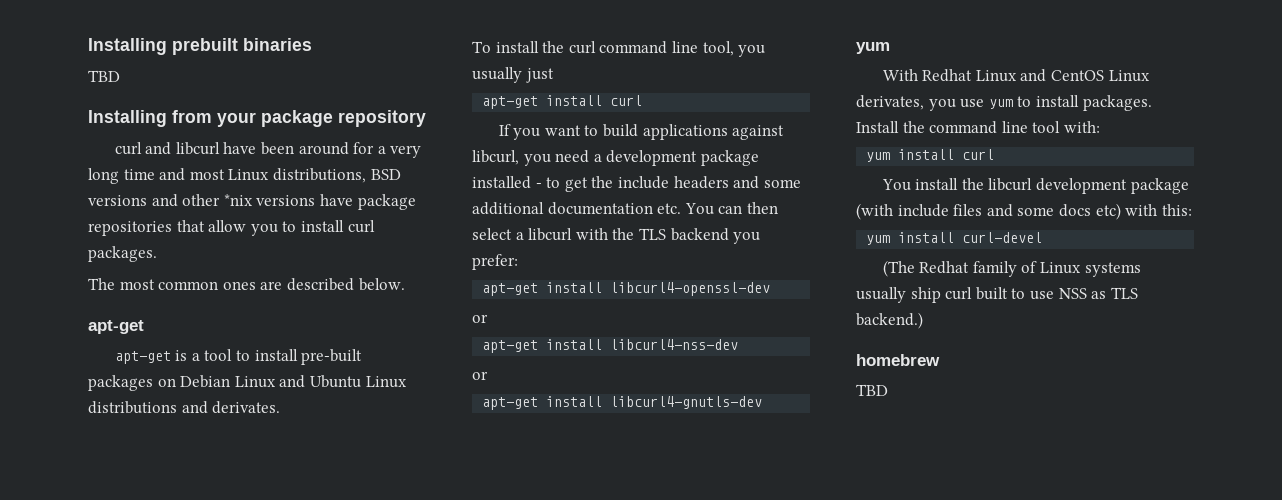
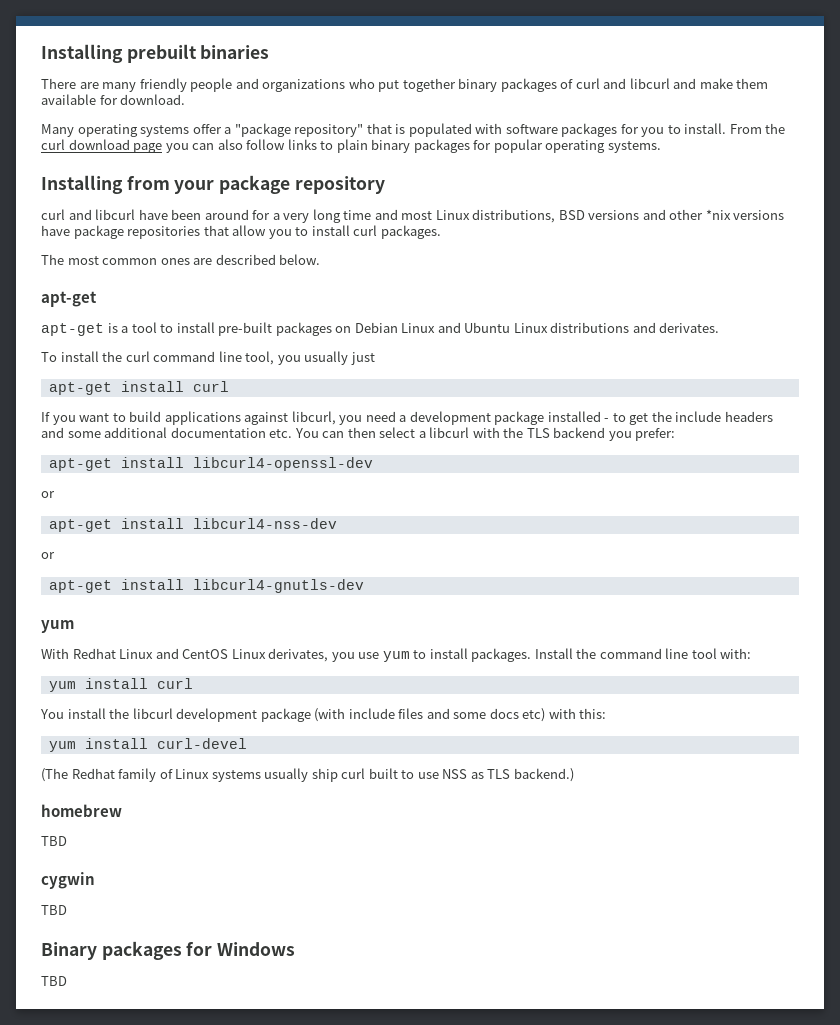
[88,70,120,82] TBD -> [41,78,769,92] [41,94,186,105] [41,123,786,137] [41,139,661,153] There are many friendly people and organizations who put together binary packages of curl and libcurl and make them available for download. // Many operating systems offer a "package repository" that is populated with software packages for you to install. From the curl download page you can also follow links to plain binary packages for popular operating systems.
(888, 390) none -> [41,872,95,889] [41,905,67,915] [41,941,296,960] [41,976,67,986] // cygwin // TBD // Binary packages for Windows // TBD

